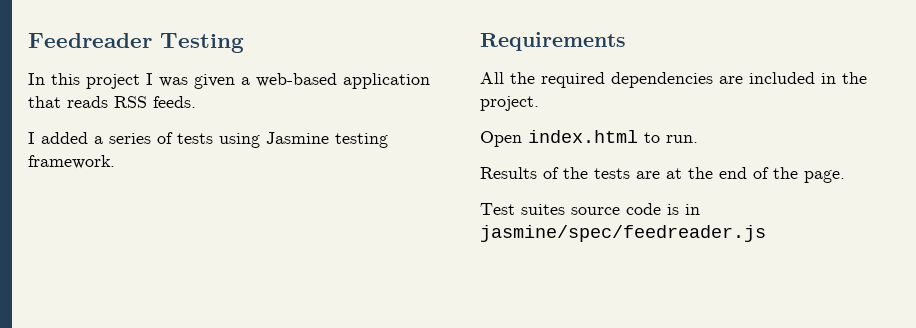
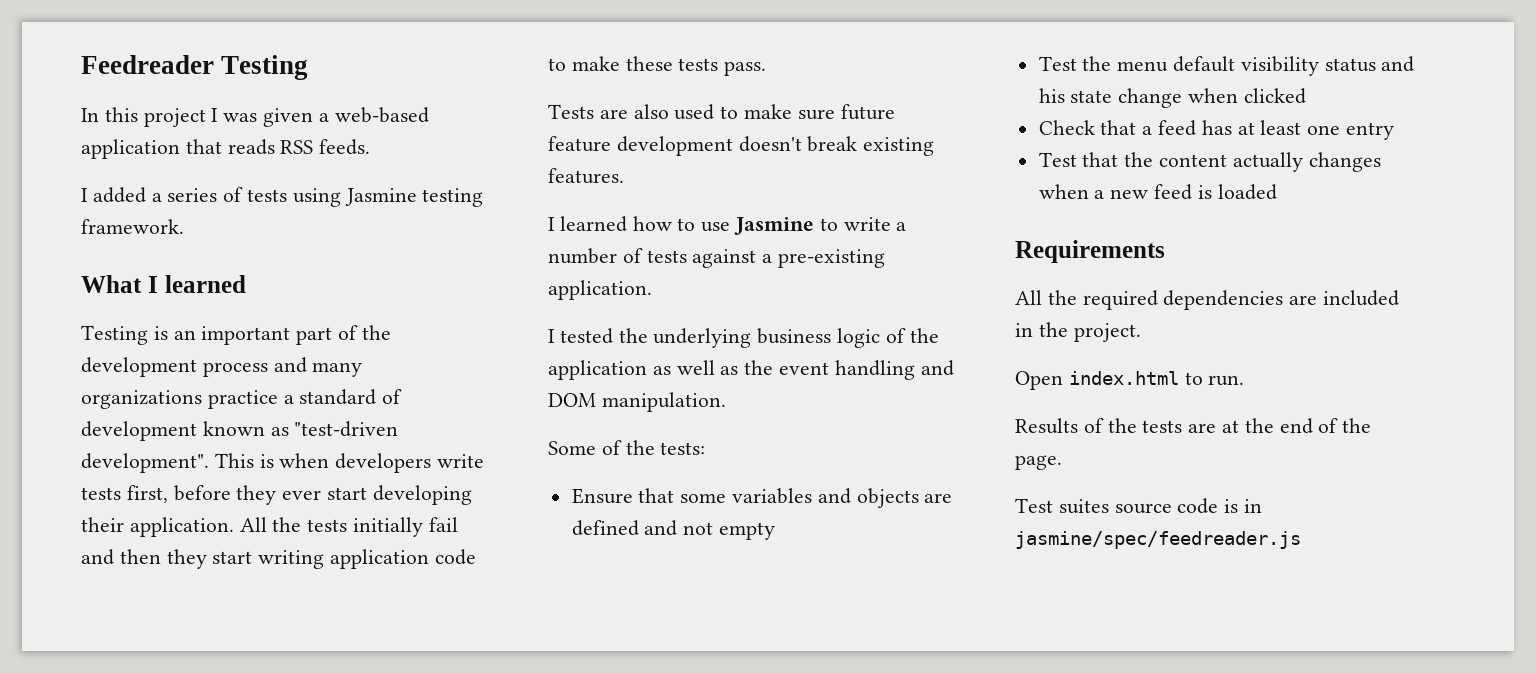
(115, 162) none -> [81,275,246,293] [81,325,391,345] [81,357,363,377] [81,389,403,409] [81,421,399,441] [81,453,485,473] [81,485,472,505] [81,517,458,537] [81,549,476,569] [548,56,767,76] [548,104,895,120] [548,136,935,156] [548,168,624,184] [548,216,907,235] [548,248,886,268] [548,280,652,300] [548,328,939,348] [548,360,954,380] [548,392,726,412] [548,440,706,455] [571,488,953,508] [571,520,776,540] [1038,56,1415,76] [1038,88,1306,108] [1038,120,1395,140] [1038,152,1381,172] [1038,184,1277,200] // What I learned // Testing is an important part of the development process and many organizations practice a standard of development known as "test-driven development". This is when developers write tests first, before they ever start developing their application. All the tests initially fail and then they start writing application code to make these tests pass. // Tests are also used to make sure future feature development doesn't break existing features. // I learned how to use Jasmine to write a number of tests against a pre-existing application. // I tested the underlying business logic of the application as well as the event handling and DOM manipulation. // Some of the tests: // Ensure that some variables and objects are defined and not empty // Test the menu default visibility status and his state change when clicked // Check that a feed has at least one entry // Test that the content actually changes when a new feed is loaded

